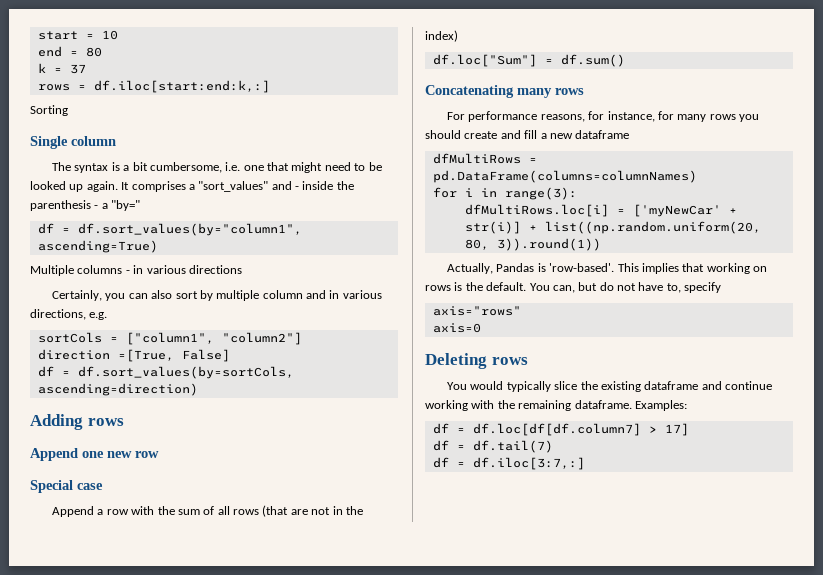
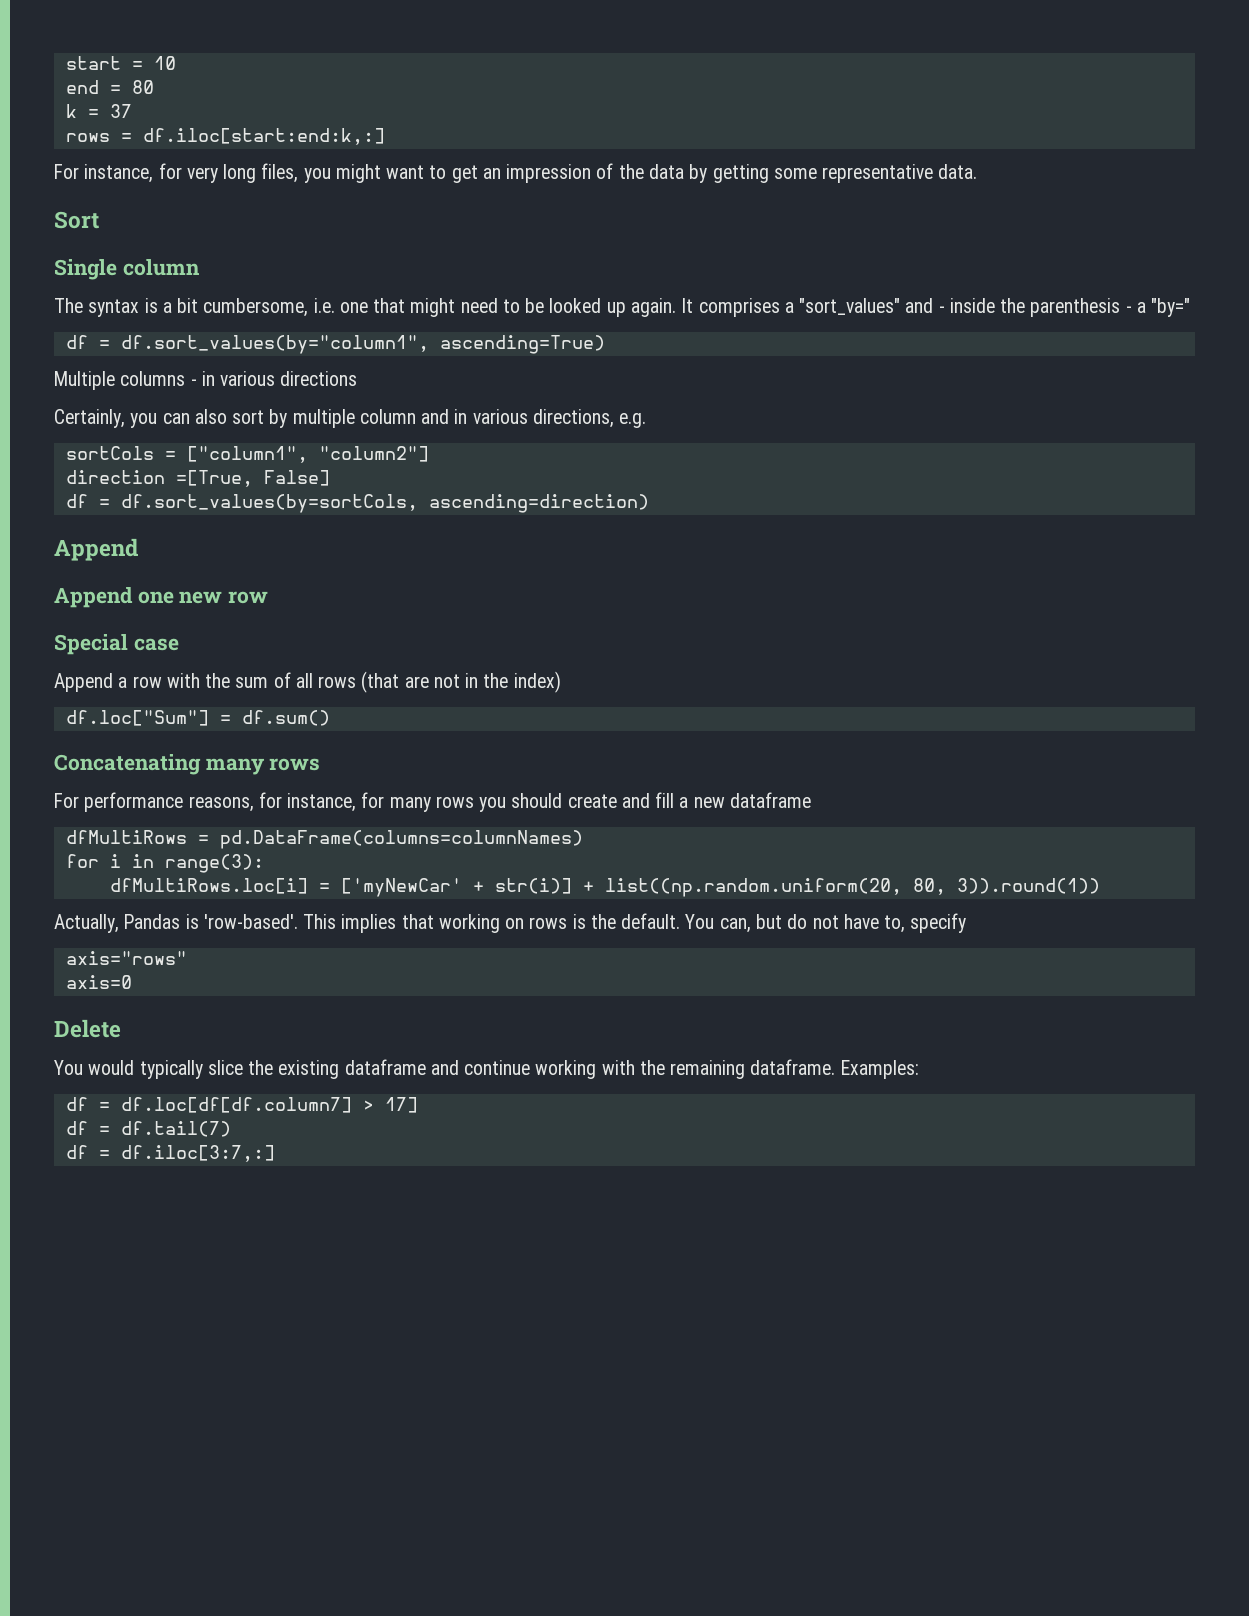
[30,105,68,116] Sorting -> [54,163,978,183] [54,211,99,229] For instance, for very long files, you might want to get an impression of the data by getting some representative data. // Sort
[30,414,124,430] Adding rows -> [54,538,138,561] Append
[425,353,528,369] Deleting rows -> [54,1019,121,1038] Delete

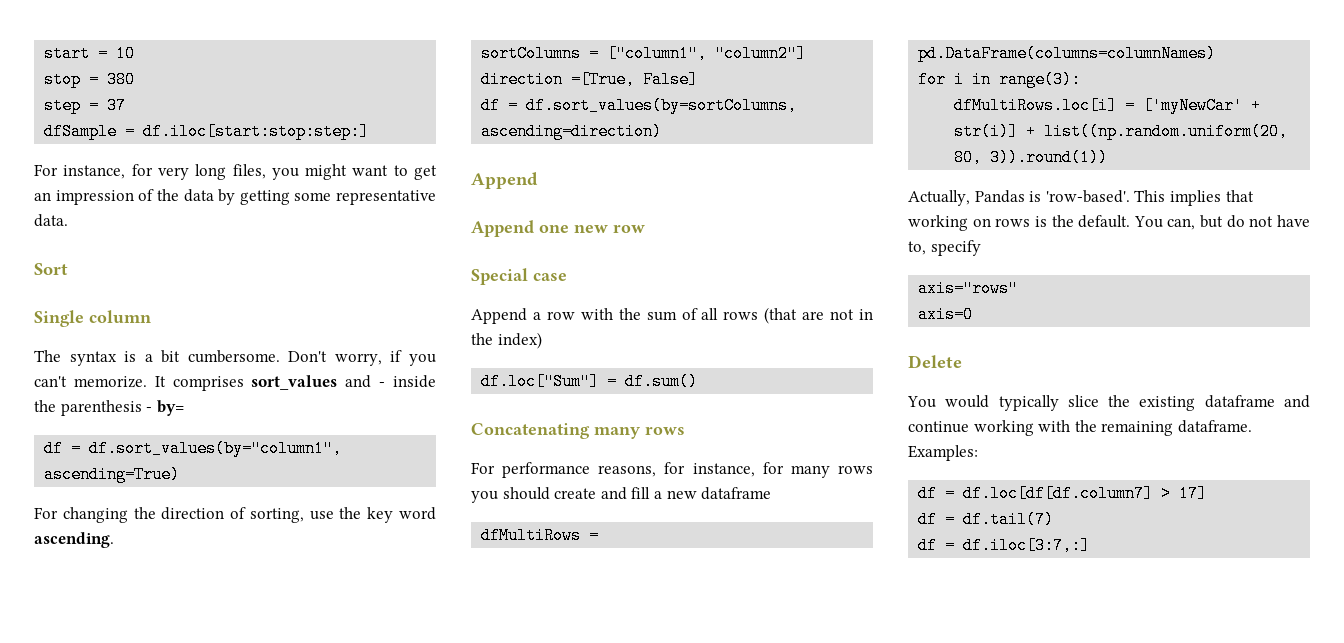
[65,80,154,94] [65,104,77,118] end = 80 // k -> [44,71,136,88] [44,97,82,114] stop = 380 // step
[65,128,385,145] rows = df.iloc[start:end:k,:] -> [44,123,370,140] dfSample = df.iloc[start:stop:step:]
[203,298,901,317] cumbersome, i.e. one that might need to be looked up again. It comprises a "sort_values" -> [187,350,436,366] [34,375,338,391] cumbersome. Don't worry, if you can't memorize. It comprises sort_values
[1136,298,1191,317] a "by=" -> [156,400,184,416] by=
[54,371,358,390] [54,409,647,428] [65,446,154,460] Multiple columns - in various directions // Certainly, you can also sort by multiple column and in various directions, e.g. // sortCols -> [34,507,436,523] [34,532,114,548] [481,45,582,62] For changing the direction of sorting, use the key word ascending. // sortColumns
[120,494,418,513] df.sort_values(by=sortCols, -> [526,97,798,114] df.sort_values(by=sortColumns,

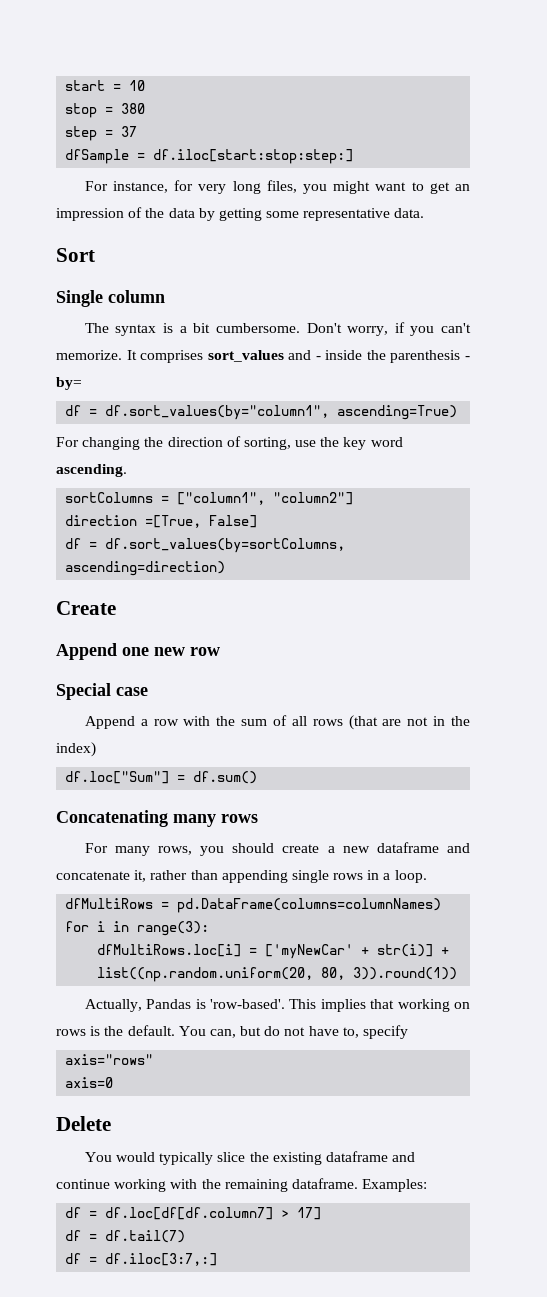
[471,172,538,189] Append -> [56,601,116,615] Create
[502,462,873,478] performance reasons, for instance, for many rows -> [114,846,193,856] many rows,
[600,487,651,500] and fill -> (320, 848) none
(772, 493) none -> [446,843,470,853] [56,870,427,883] and concatenate it, rather than appending single rows in a loop.

